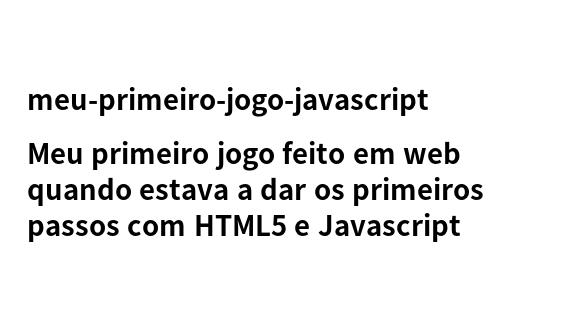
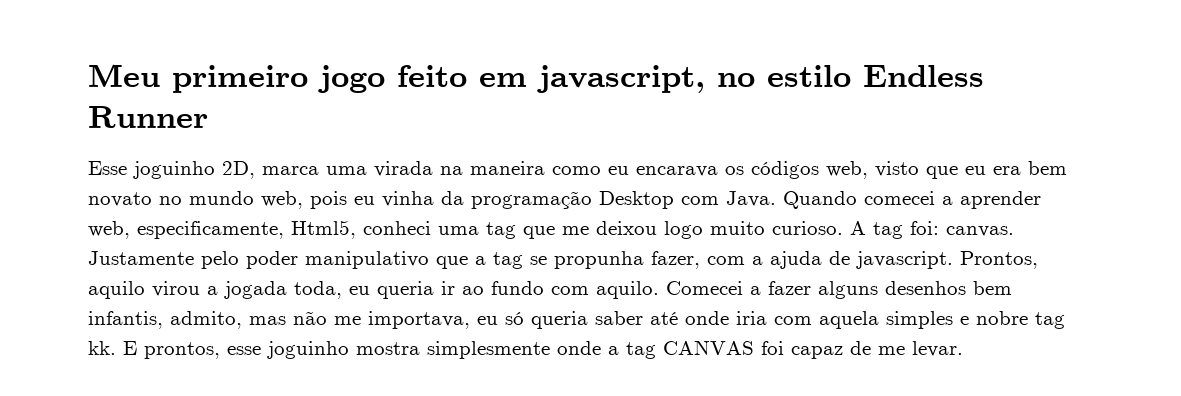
[27,87,429,117] meu-primeiro-jogo-javascript // -> (88, 75) none
[403,141,462,164] [27,177,485,206] [27,213,461,242] web quando estava a dar os primeiros passos com HTML5 e Javascript -> [537,65,984,93] [88,106,208,128] [88,161,1067,179] [88,191,1041,209] [88,220,1014,239] [88,251,1038,269] [88,281,1012,299] [88,311,1065,329] [88,340,963,359] javascript, no estilo Endless Runner // Esse joguinho 2D, marca uma virada na maneira como eu encarava os códigos web, visto que eu era bem novato no mundo web, pois eu vinha da programação Desktop com Java. Quando comecei a aprender web, especificamente, Html5, conheci uma tag que me deixou logo muito curioso. A tag foi: canvas. Justamente pelo poder manipulativo que a tag se propunha fazer, com a ajuda de javascript. Prontos, aquilo virou a jogada toda, eu queria ir ao fundo com aquilo. Comecei a fazer alguns desenhos bem infantis, admito, mas não me importava, eu só queria saber até onde iria com aquela simples e nobre tag kk. E prontos, esse joguinho mostra simplesmente onde a tag CANVAS foi capaz de me levar.

